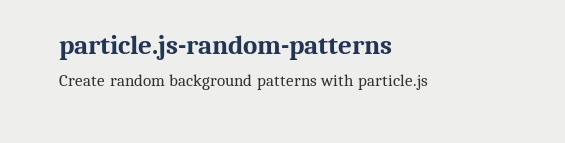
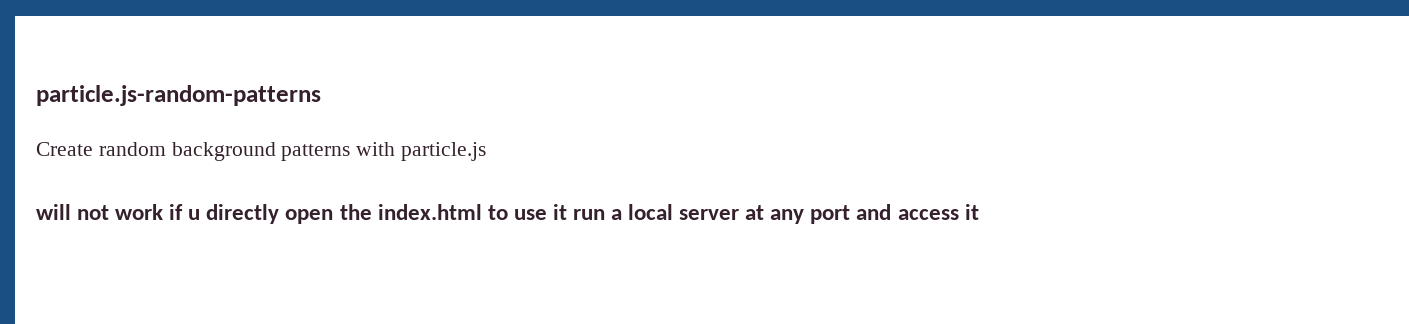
(428, 82) none -> [36,204,979,224] // will not work if u directly open the index.html to use it run a local server at any port and access it

